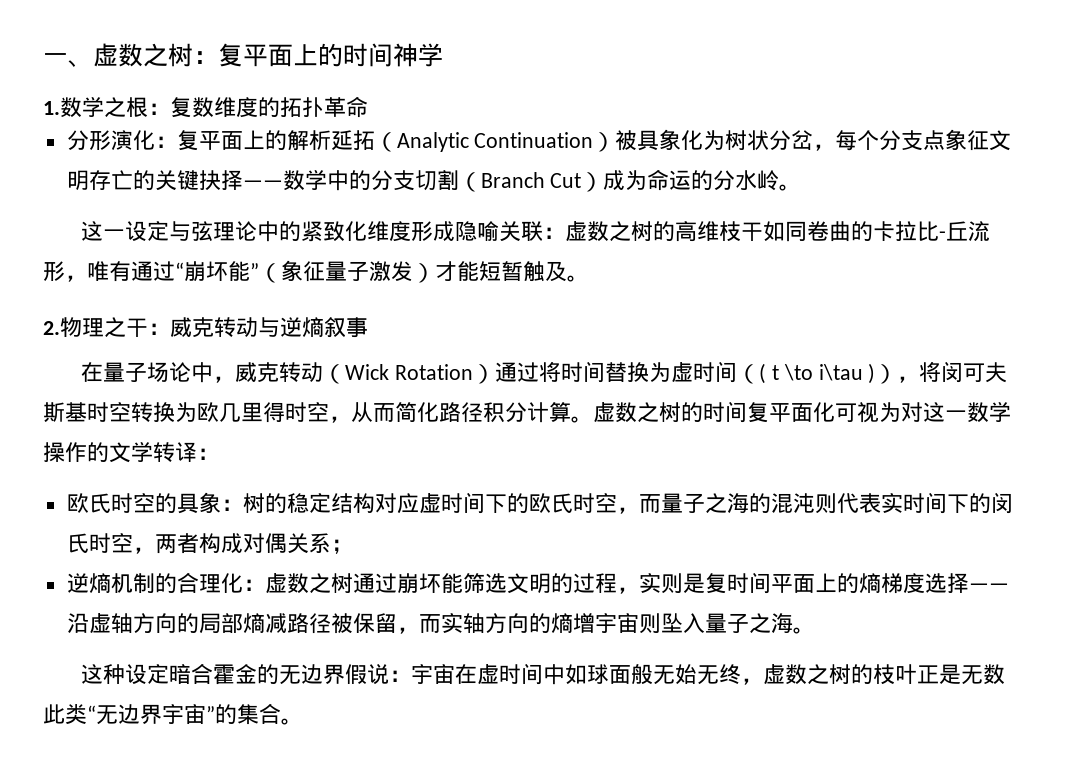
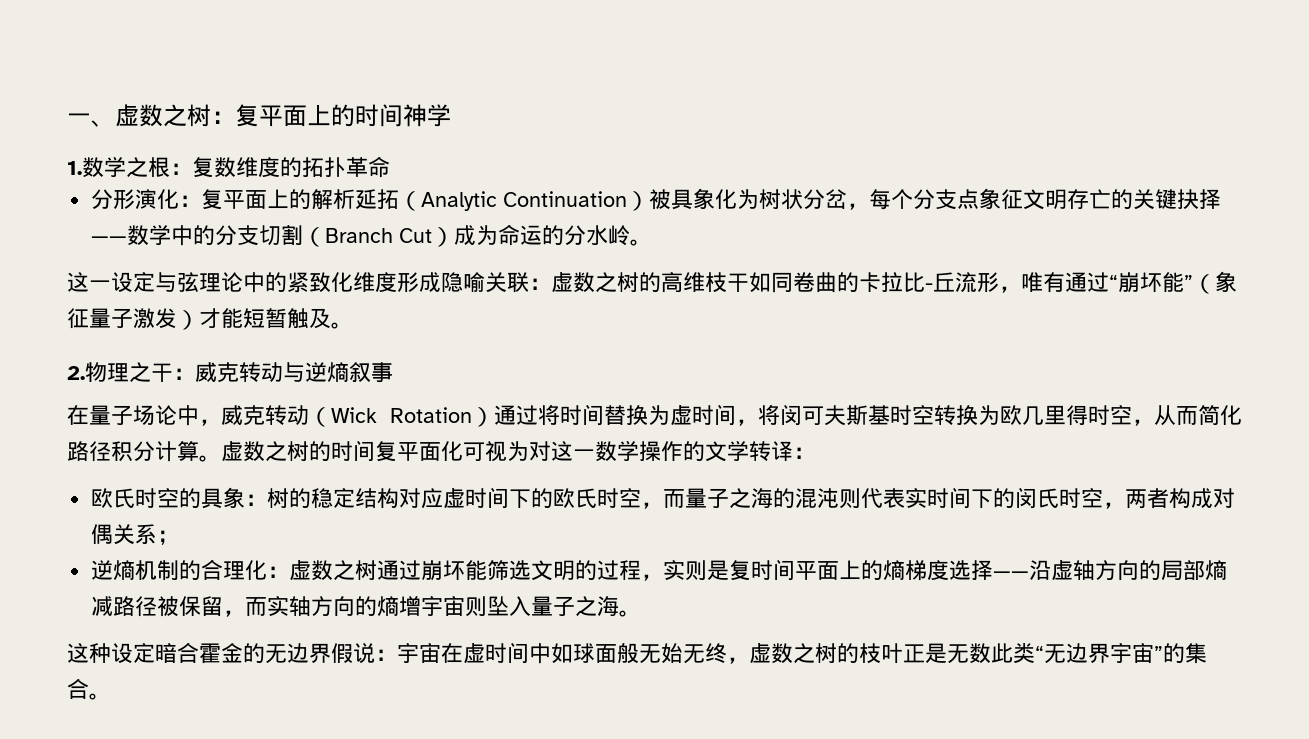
[737,363,898,384] （( t \to i\tau )） -> (736, 415) none

